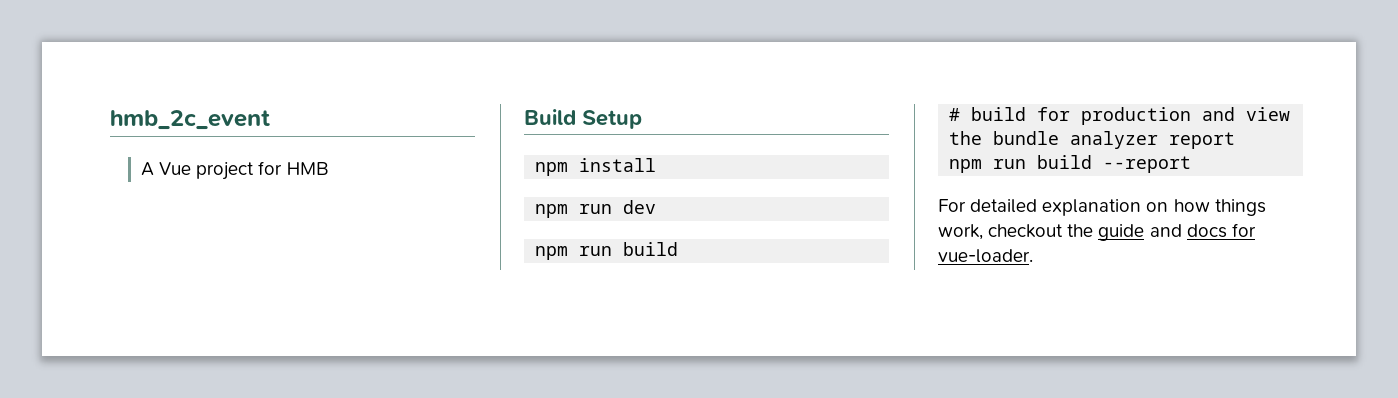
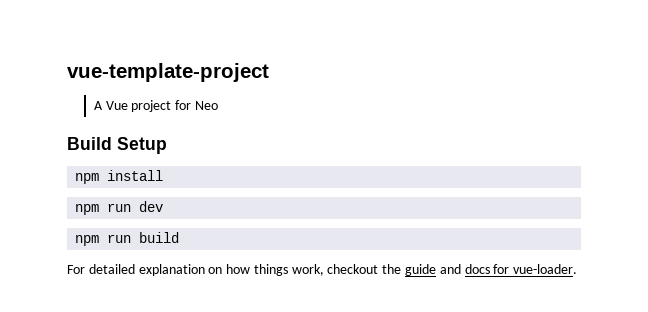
[110,110,270,130] hmb_2c_event -> [67,63,269,82] vue-template-project
[286,162,329,175] HMB -> [194,101,218,110] Neo
[949,107,1291,125] [949,131,1236,149] [949,155,1192,173] // # build for production and view the bundle analyzer report // npm run build --report -> (180, 237) none

